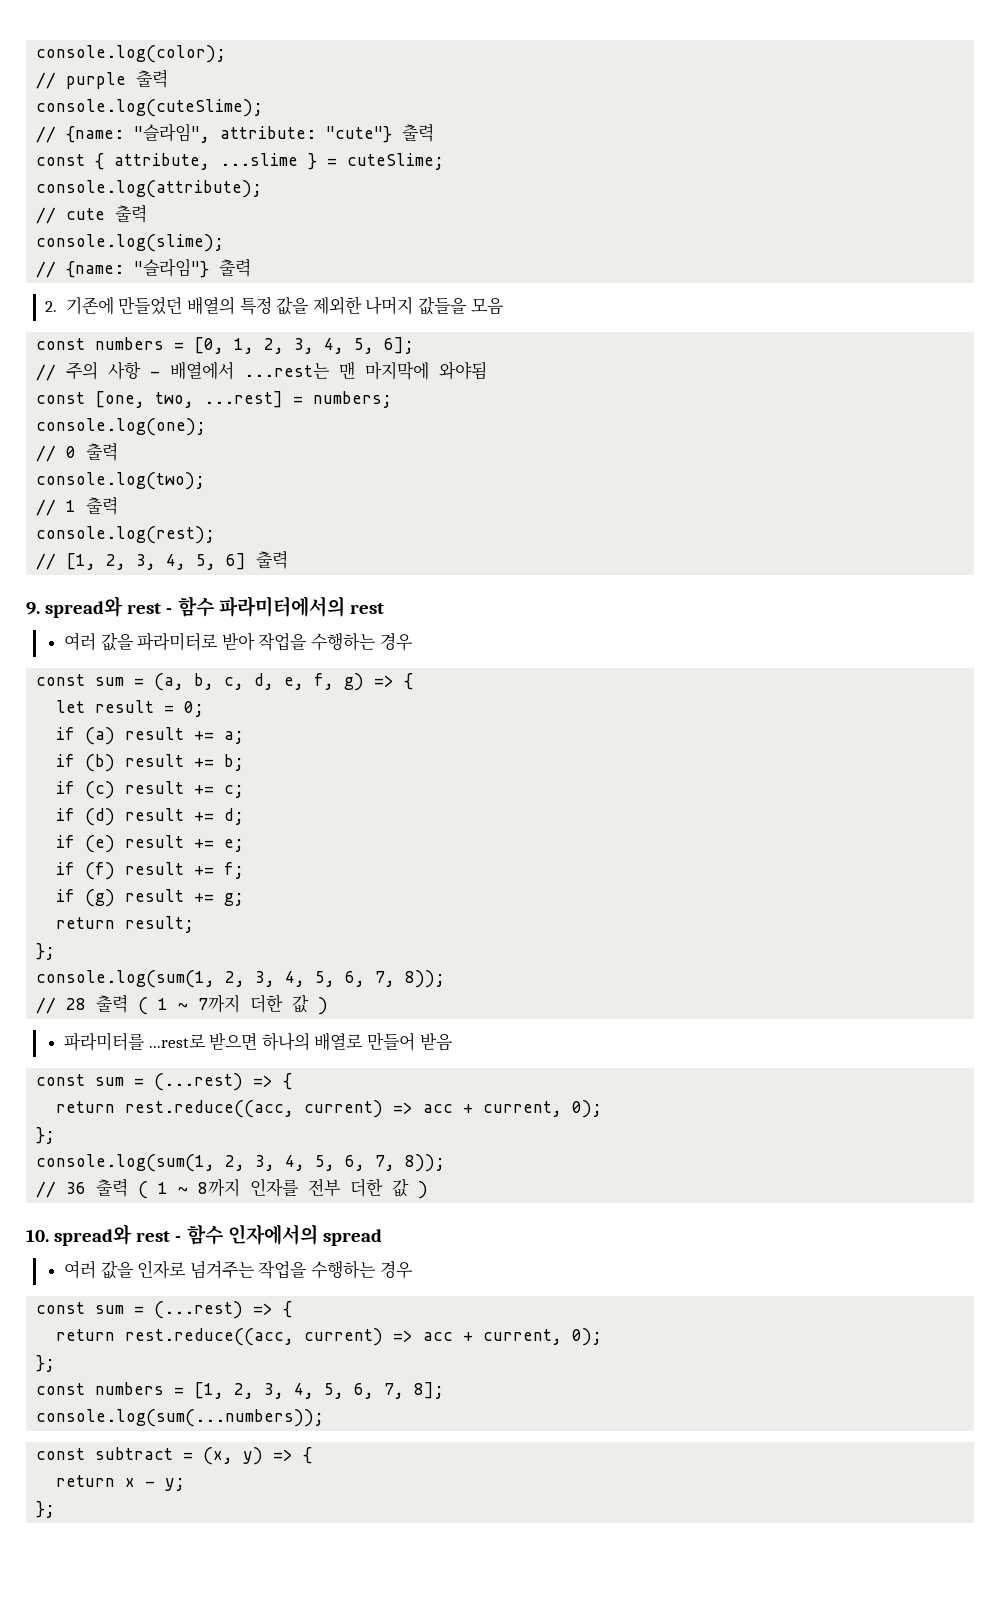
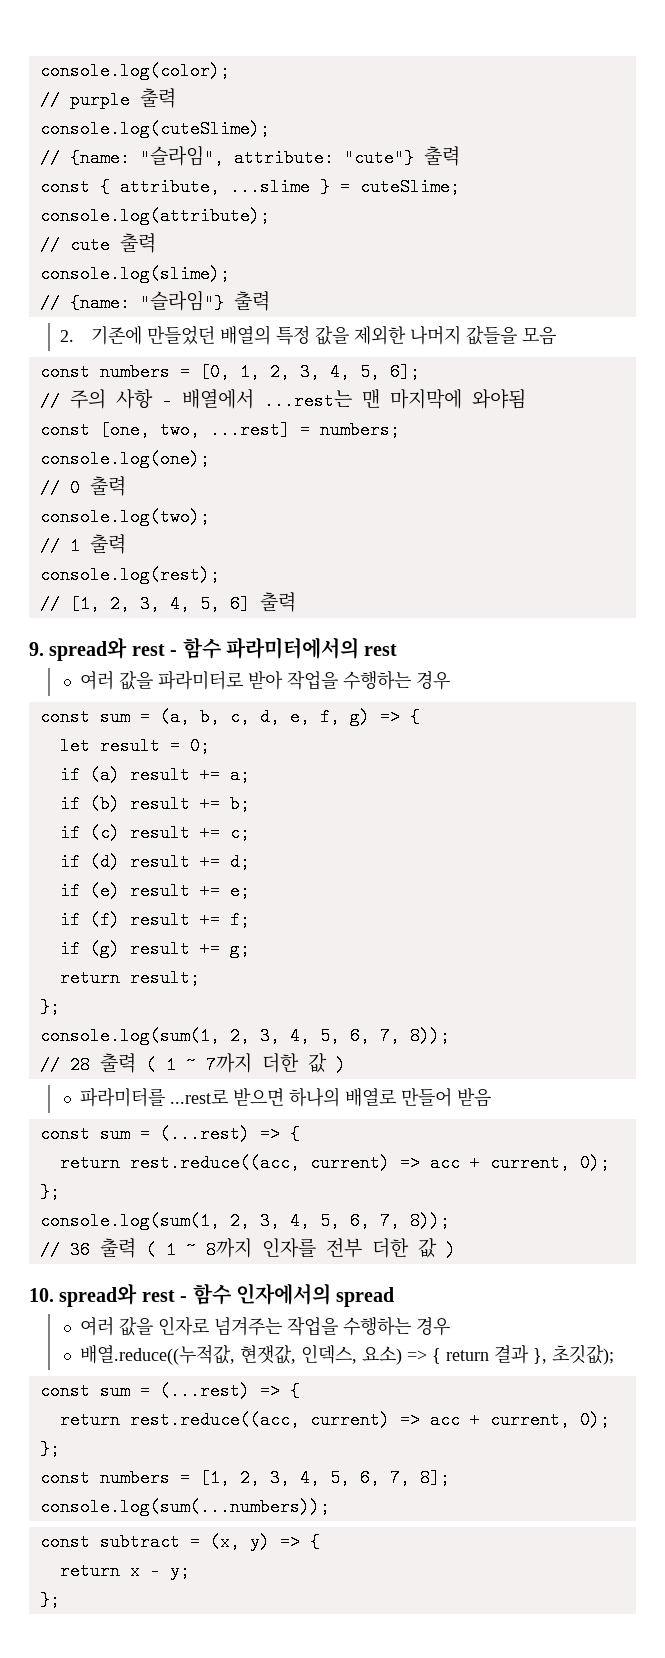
(413, 1270) none -> [79,1344,614,1365] // 배열.reduce((누적값, 현잿값, 인덱스, 요소) => { return 결과 }, 초깃값);

